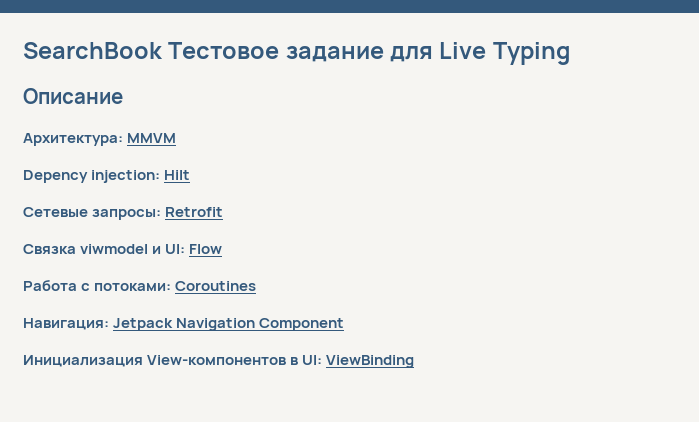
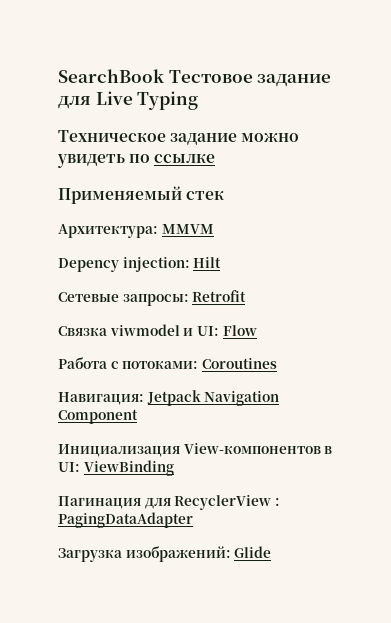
[23,88,123,104] Описание -> [58,130,300,145] [57,154,216,168] [58,186,225,204] Техническое задание можно увидеть по ссылке // Применяемый стек
(415, 361) none -> [58,495,280,510] [58,512,193,528] [58,546,272,562] // Пагинация для RecyclerView : PagingDataAdapter // Загрузка изображений: Glide

